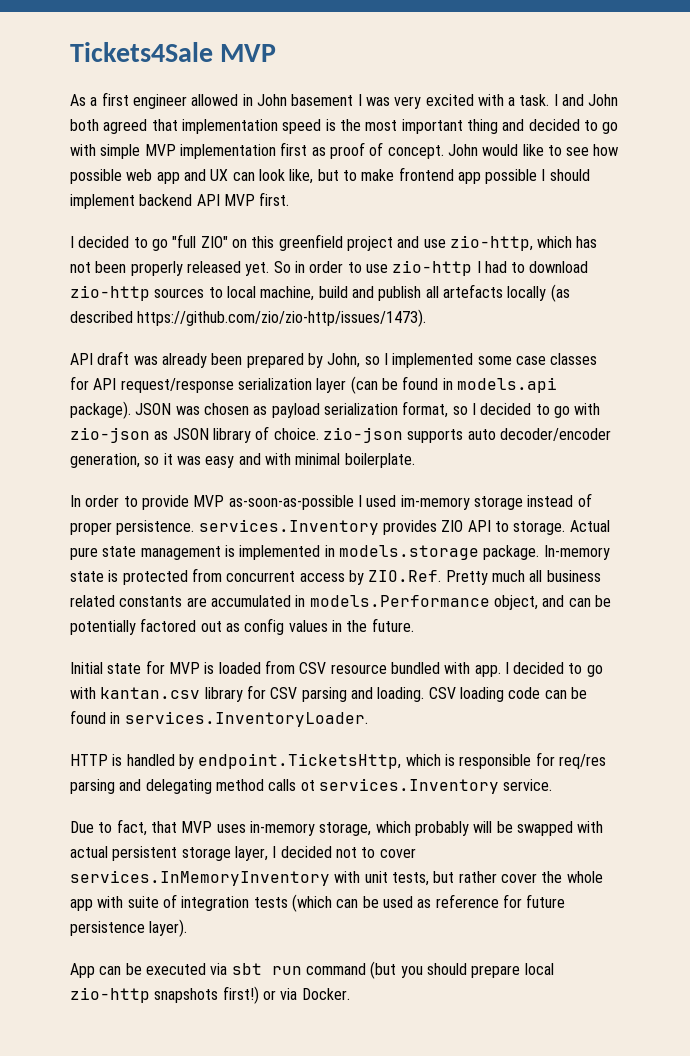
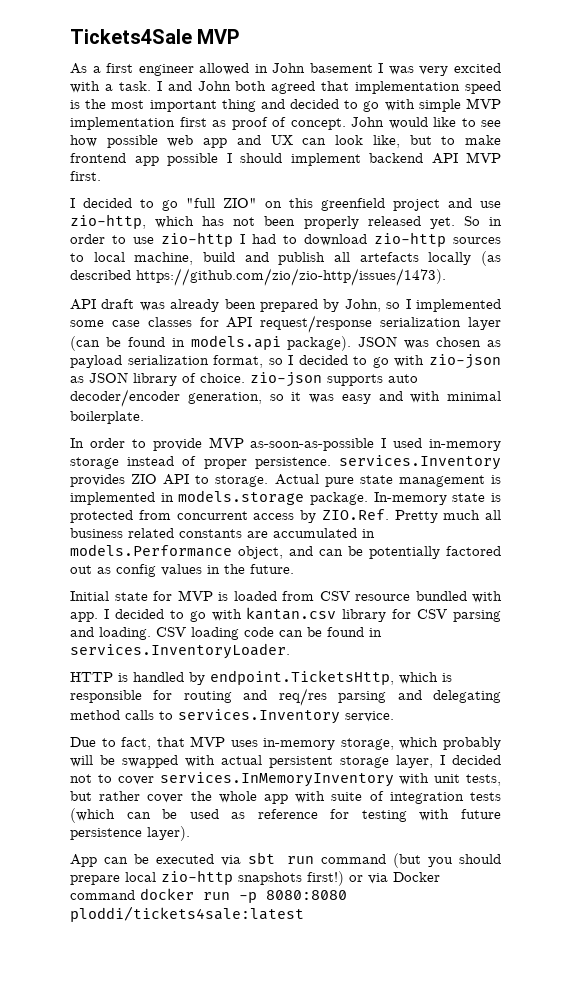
[400,495,470,510] im-memory -> [429,439,501,451] in-memory
(555, 759) none -> [183,690,268,703] routing and
[300,780,315,791] ot -> [159,711,173,720] to
(522, 901) none -> [361,809,450,822] testing with
[301,988,350,1000] Docker. -> [393,872,440,882] [70,888,347,903] [70,906,304,922] Docker command docker run -p 8080:8080 ploddi/tickets4sale:latest

